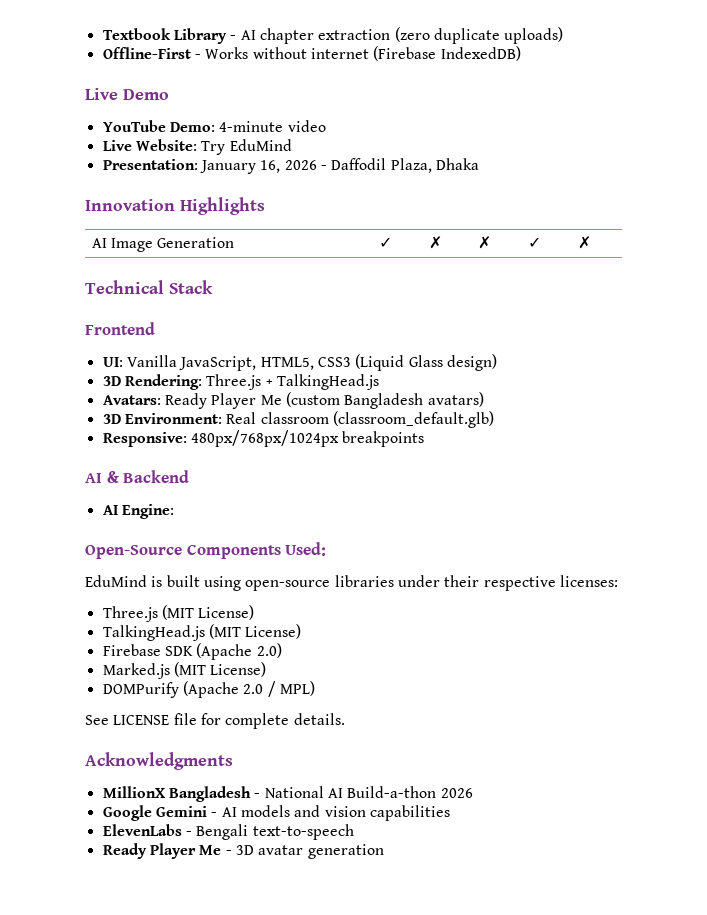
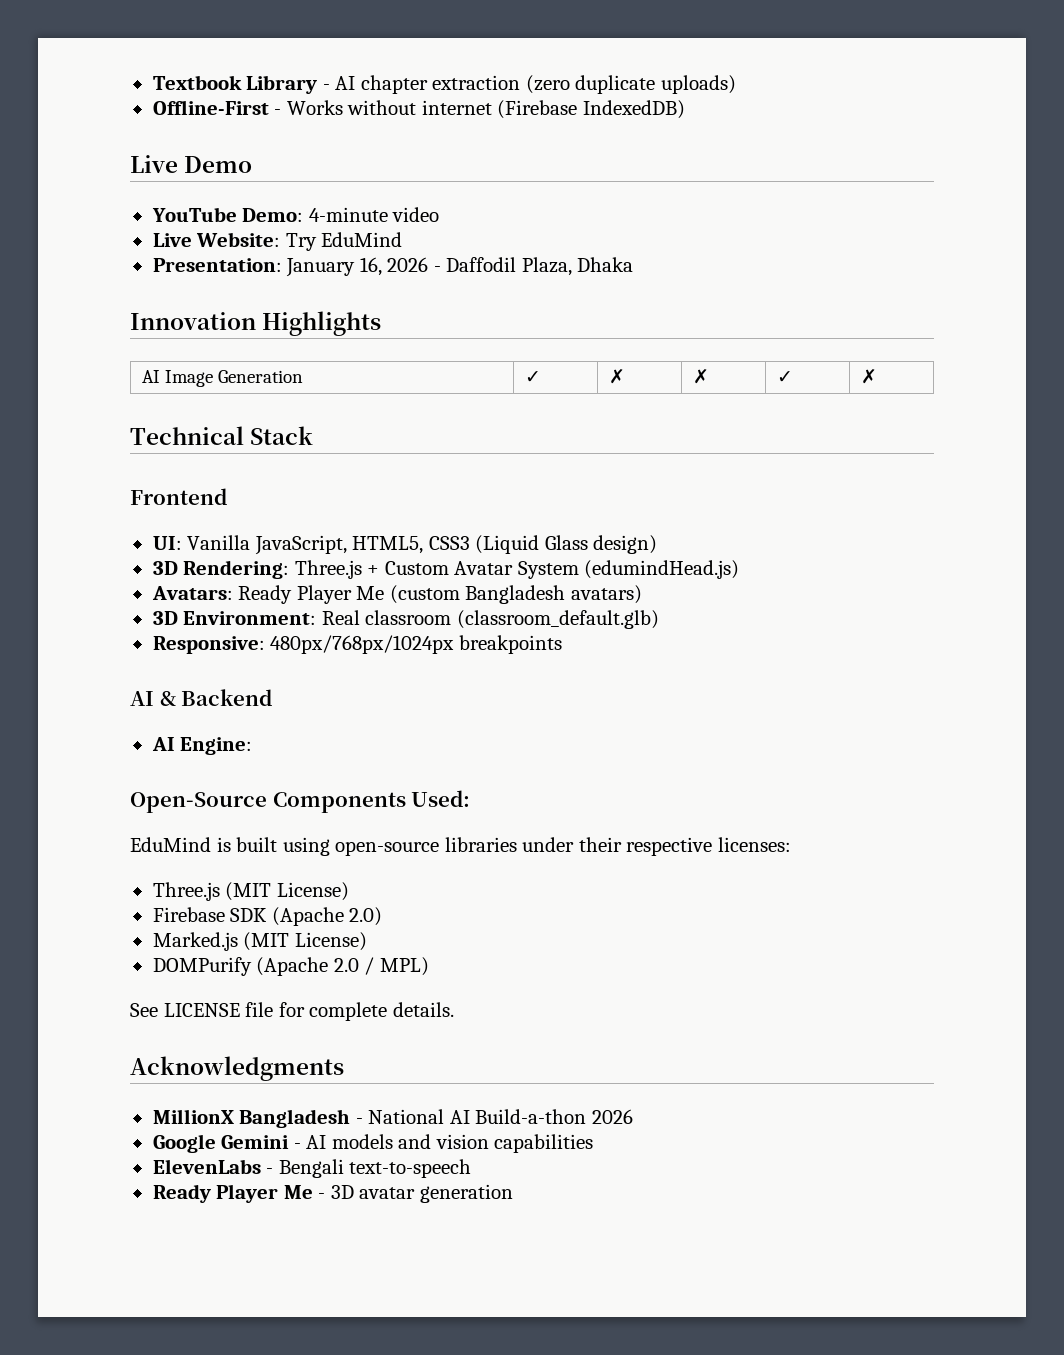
[276,374,379,390] TalkingHead.js -> [384,560,740,579] Custom Avatar System (edumindHead.js)
[102,624,302,641] // TalkingHead.js (MIT License) -> (349, 891) none

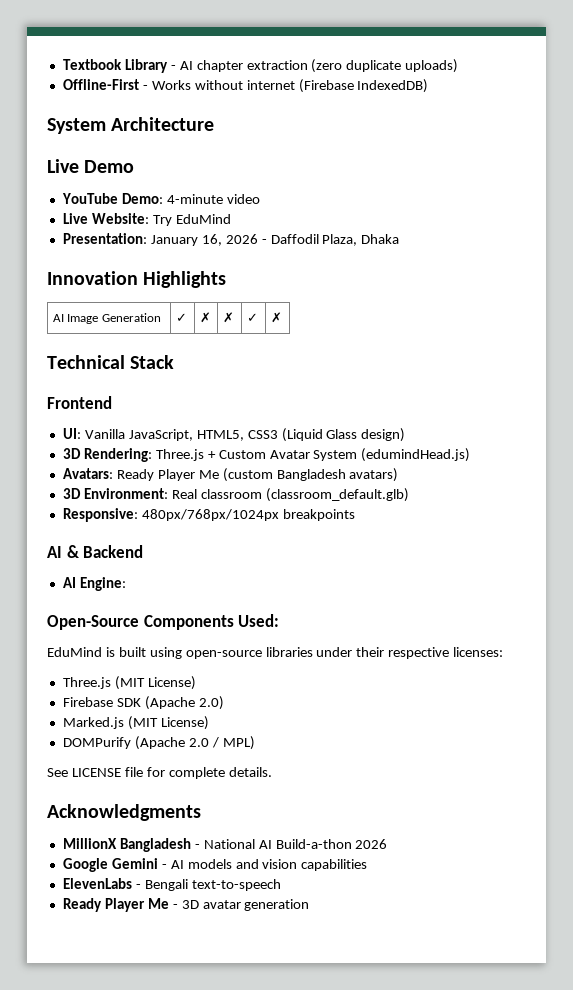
(685, 109) none -> [47,117,215,134] // System Architecture

